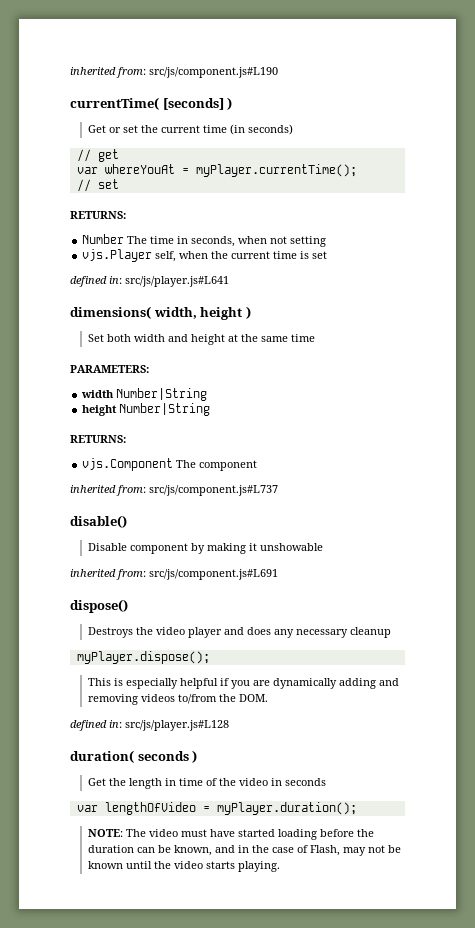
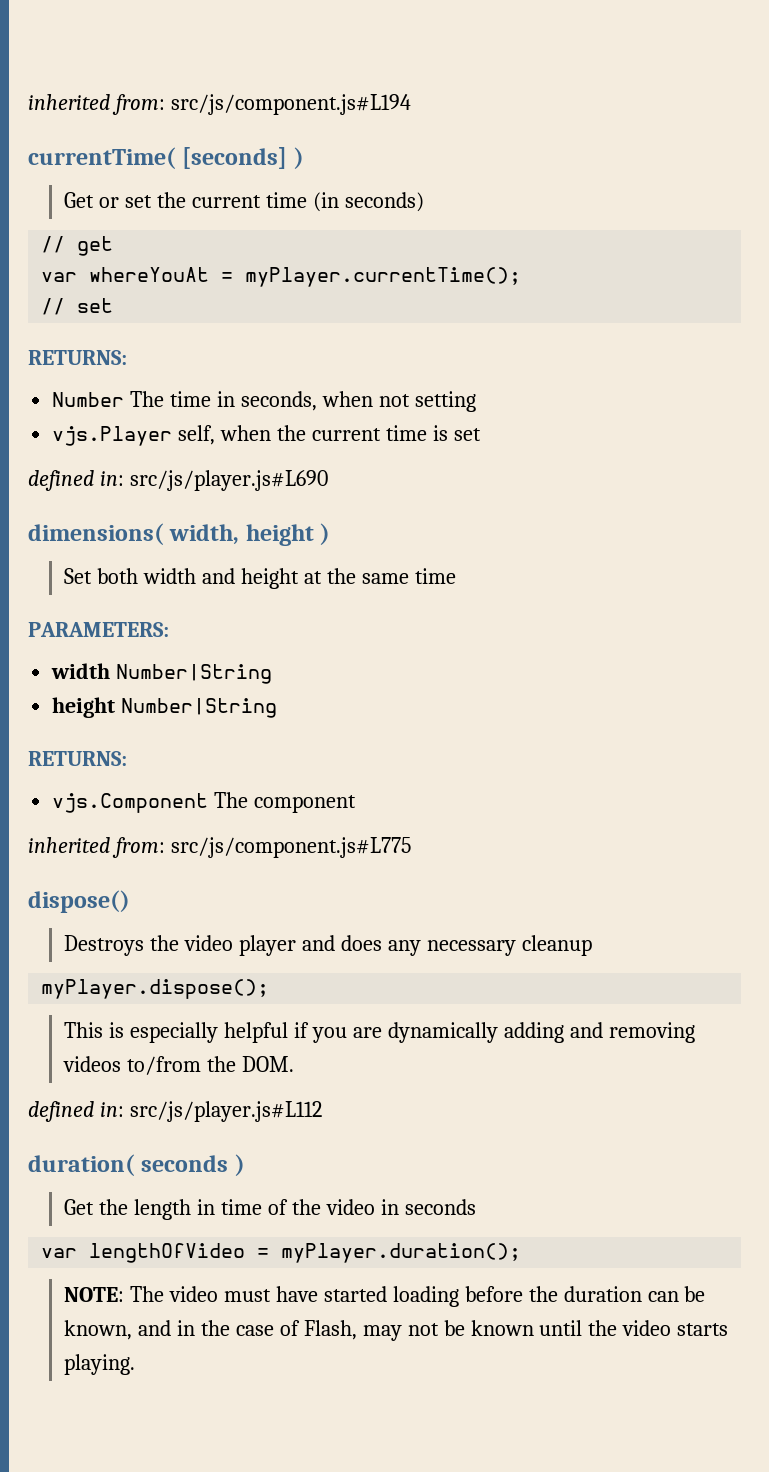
[70,67,278,78] inherited from: src/js/component.js#L190 -> [28,94,411,115] inherited from: src/js/component.js#L194
[125,276,229,287] src/js/player.js#L641 -> [129,470,328,491] src/js/player.js#L690
[149,485,278,496] [70,515,127,528] [87,543,323,554] [70,569,278,580] src/js/component.js#L737 // disable() // Disable component by making it unshowable // inherited from: src/js/component.js#L691 -> [170,837,411,858] src/js/component.js#L775
[125,720,229,731] src/js/player.js#L128 -> [129,1101,322,1122] src/js/player.js#L112

